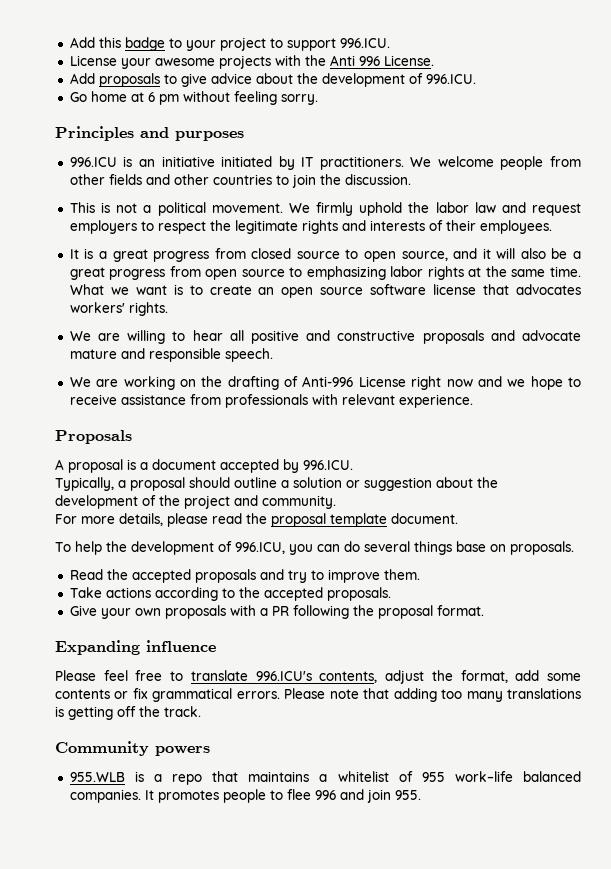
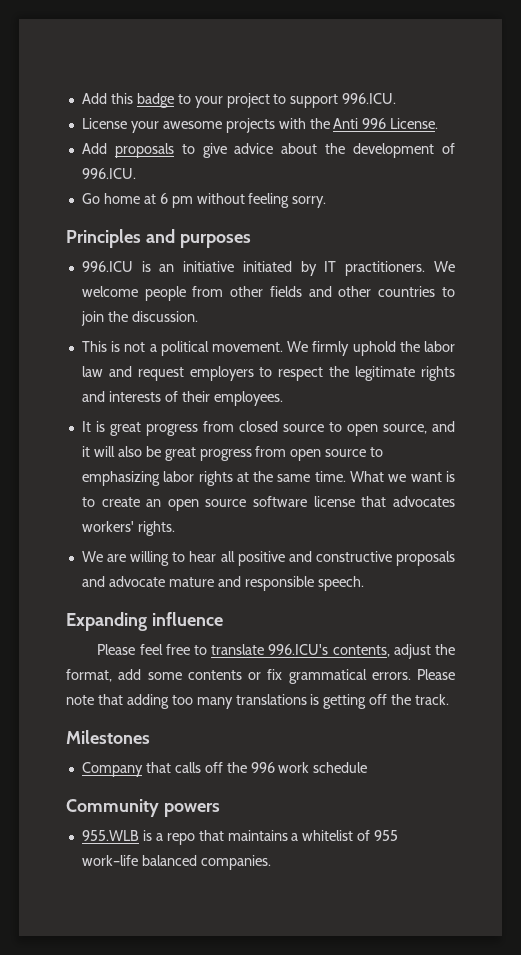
[98,251,107,259] a -> (105, 426) none
[572,251,581,259] a -> (161, 451) none
[69,376,581,390] [69,394,473,408] [55,430,132,444] [55,459,353,473] [55,477,498,491] [55,495,336,509] [55,513,458,527] [55,541,574,555] [69,569,420,583] [69,587,391,601] [69,605,484,619] // We are working on the drafting of Anti-996 License right now and we hope to receive assistance from professionals with relevant experience. // Proposals // A proposal is a document accepted by 996.ICU. // Typically, a proposal should outline a solution or suggestion about the development of the project and community. // For more details, please read the proposal template document. // To help the development of 996.ICU, you can do several things base on proposals. // Read the accepted proposals and try to improve them. // Take actions according to the accepted proposals. // Give your own proposals with a PR following the proposal format. -> (364, 583) none
(201, 711) none -> [66,730,150,744] [81,762,368,777] // Milestones // Company that calls off the 996 work schedule
[144,789,421,803] It promotes people to flee 996 and join 955. -> (271, 862) none

